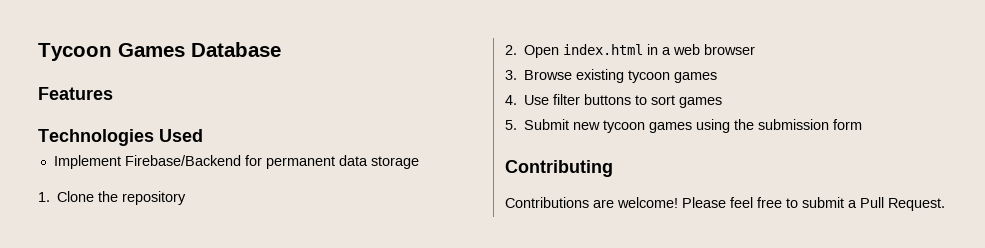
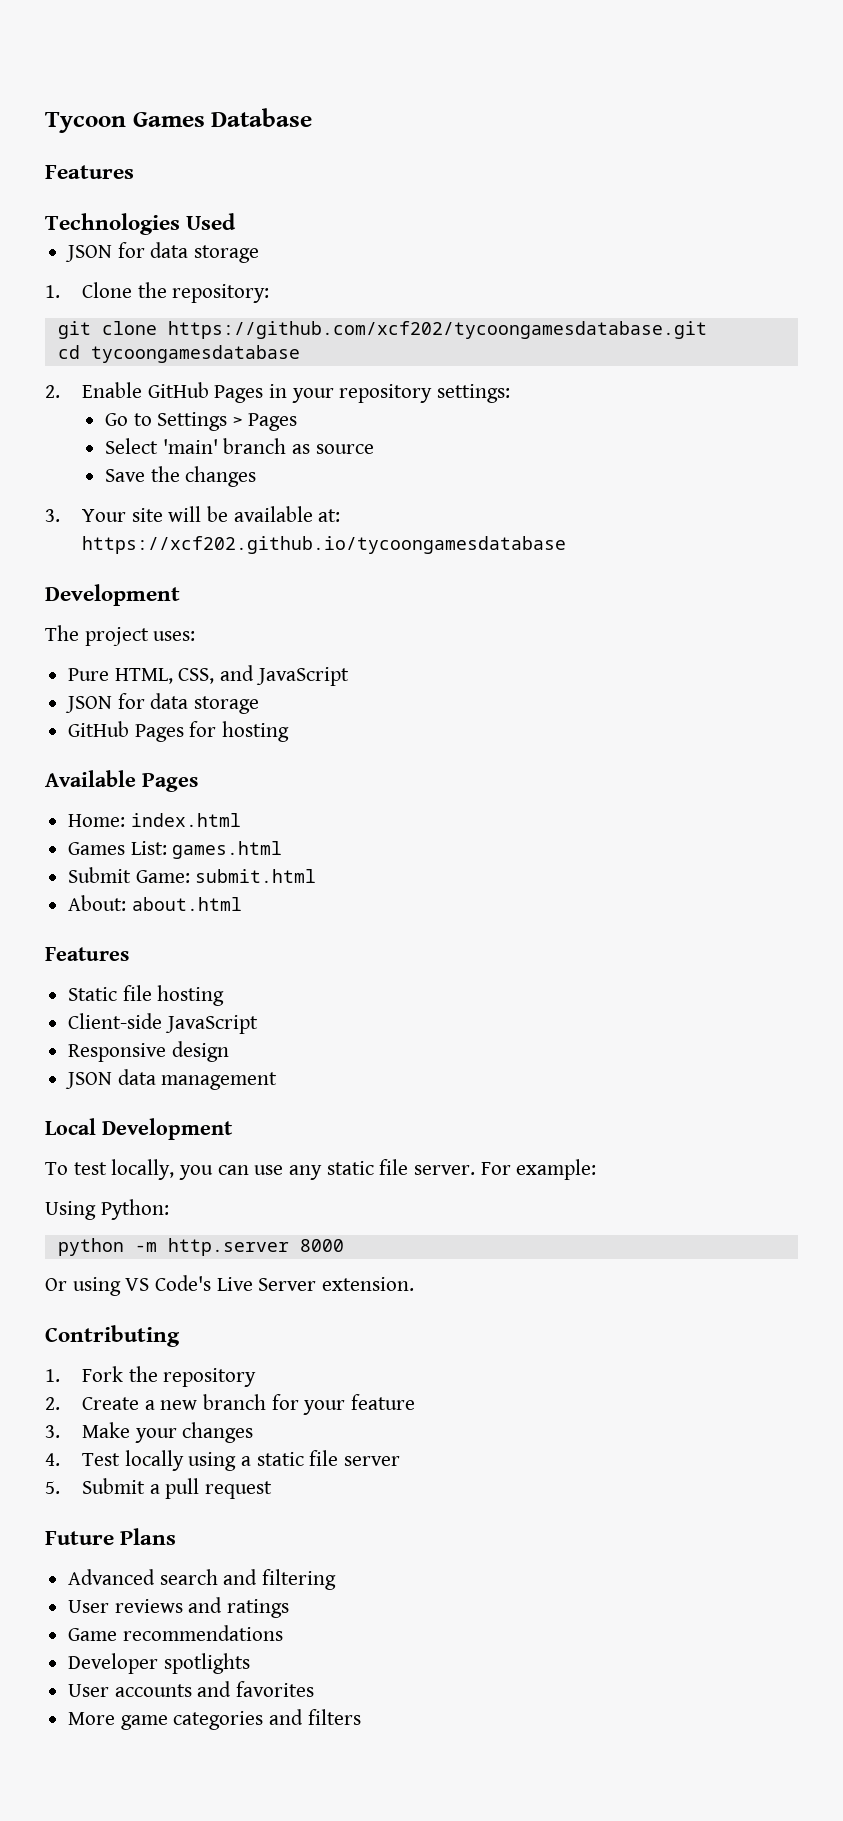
[53,155,335,169] Implement Firebase/Backend for permanent -> [65,242,145,262] JSON for
[122,191,187,205] [505,44,756,58] [505,69,718,83] [505,94,723,108] [505,119,863,133] [505,160,613,177] [505,197,945,211] repository // 2. Open index.html in a web browser // 3. Browse existing tycoon games // 4. Use filter buttons to sort games // 5. Submit new tycoon games using the submission form // Contributing // Contributions are welcome! Please feel free to submit a Pull Request. -> [172,284,270,303] [57,321,707,339] [57,345,300,363] [45,382,511,403] [105,412,297,431] [105,438,374,454] [105,466,257,487] [45,506,341,522] [82,536,567,554] [45,584,180,606] [45,625,196,646] [68,665,349,686] [65,693,260,714] [68,721,290,742] [45,770,198,792] [68,813,241,827] [68,841,283,859] [68,867,317,883] [68,895,242,911] [45,947,129,961] [68,985,225,1006] [68,1013,258,1034] [68,1041,229,1062] [65,1069,278,1090] [45,1118,233,1140] [45,1159,597,1180] [45,1199,169,1220] [57,1238,344,1256] [45,1275,415,1296] [45,1325,180,1347] [45,1366,257,1387] [45,1394,416,1415] [45,1422,254,1443] [45,1450,401,1471] [45,1478,273,1499] [45,1528,177,1545] [68,1569,337,1590] [68,1597,290,1618] [68,1625,283,1641] [68,1653,250,1674] [68,1681,315,1697] [68,1709,361,1730] repository: // git clone https://github.com/xcf202/tycoongamesdatabase.git // cd tycoongamesdatabase // 2. Enable GitHub Pages in your repository settings: // Go to Settings > Pages // Select 'main' branch as source // Save the changes // 3. Your site will be available at: https://xcf202.github.io/tycoongamesdatabase // Development // The project uses: // Pure HTML, CSS, and JavaScript // JSON for data storage // GitHub Pages for hosting // Available Pages // Home: index.html // Games List: games.html // Submit Game: submit.html // About: about.html // Features // Static file hosting // Client-side JavaScript // Responsive design // JSON data management // Local Development // To test locally, you can use any static file server. For example: // Using Python: // python -m http.server 8000 // Or using VS Code's Live Server extension. // Contributing // 1. Fork the repository // 2. Create a new branch for your feature // 3. Make your changes // 4. Test locally using a static file server // 5. Submit a pull request // Future Plans // Advanced search and filtering // User reviews and ratings // Game recommendations // Developer spotlights // User accounts and favorites // More game categories and filters

